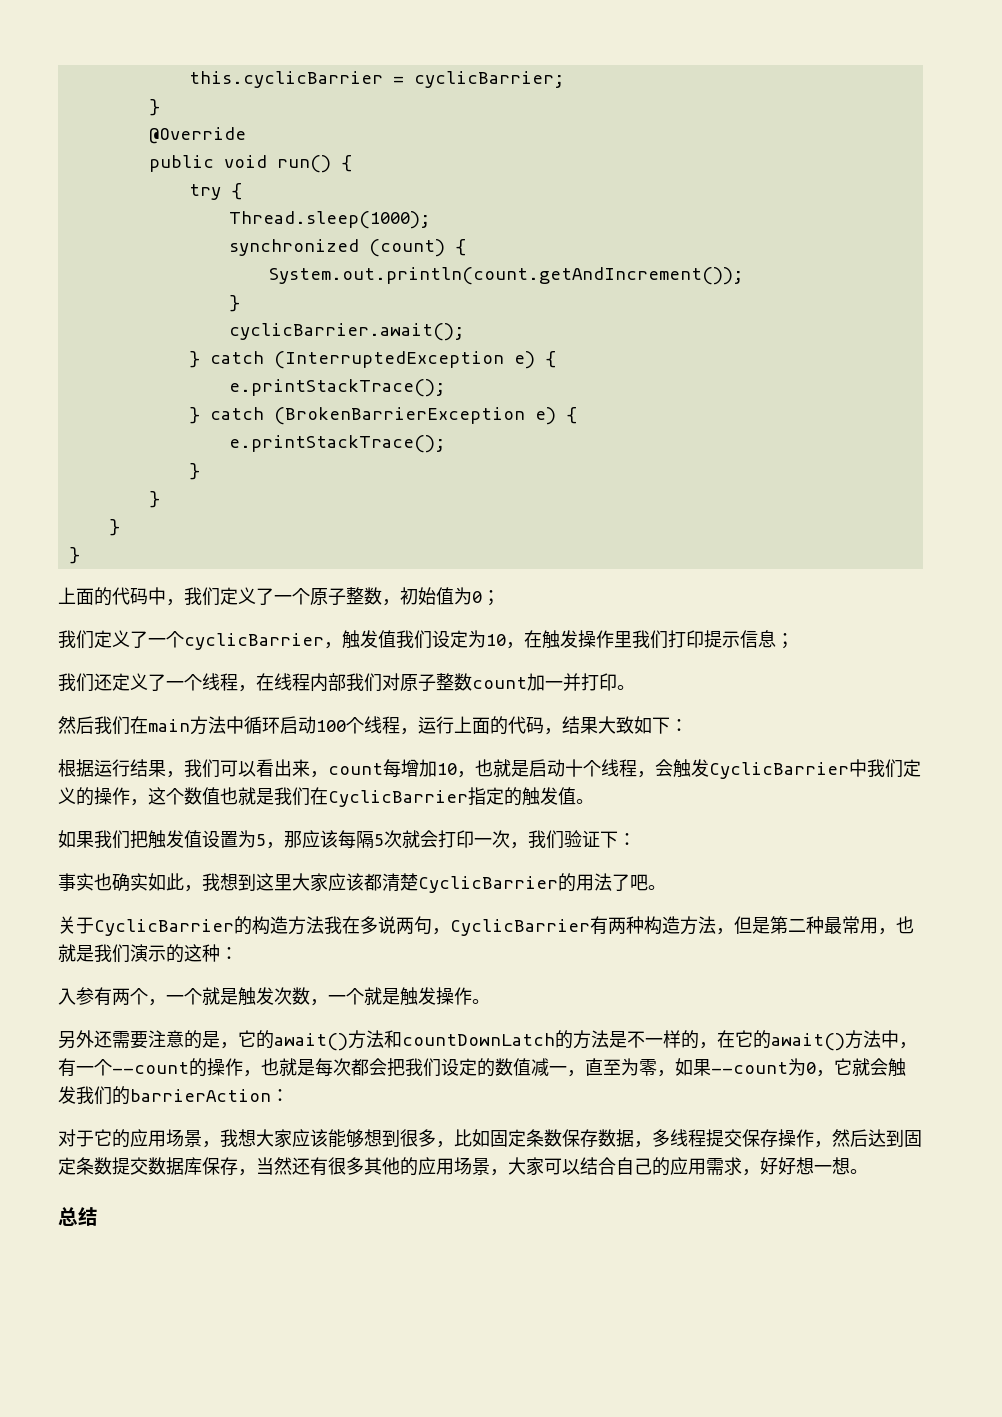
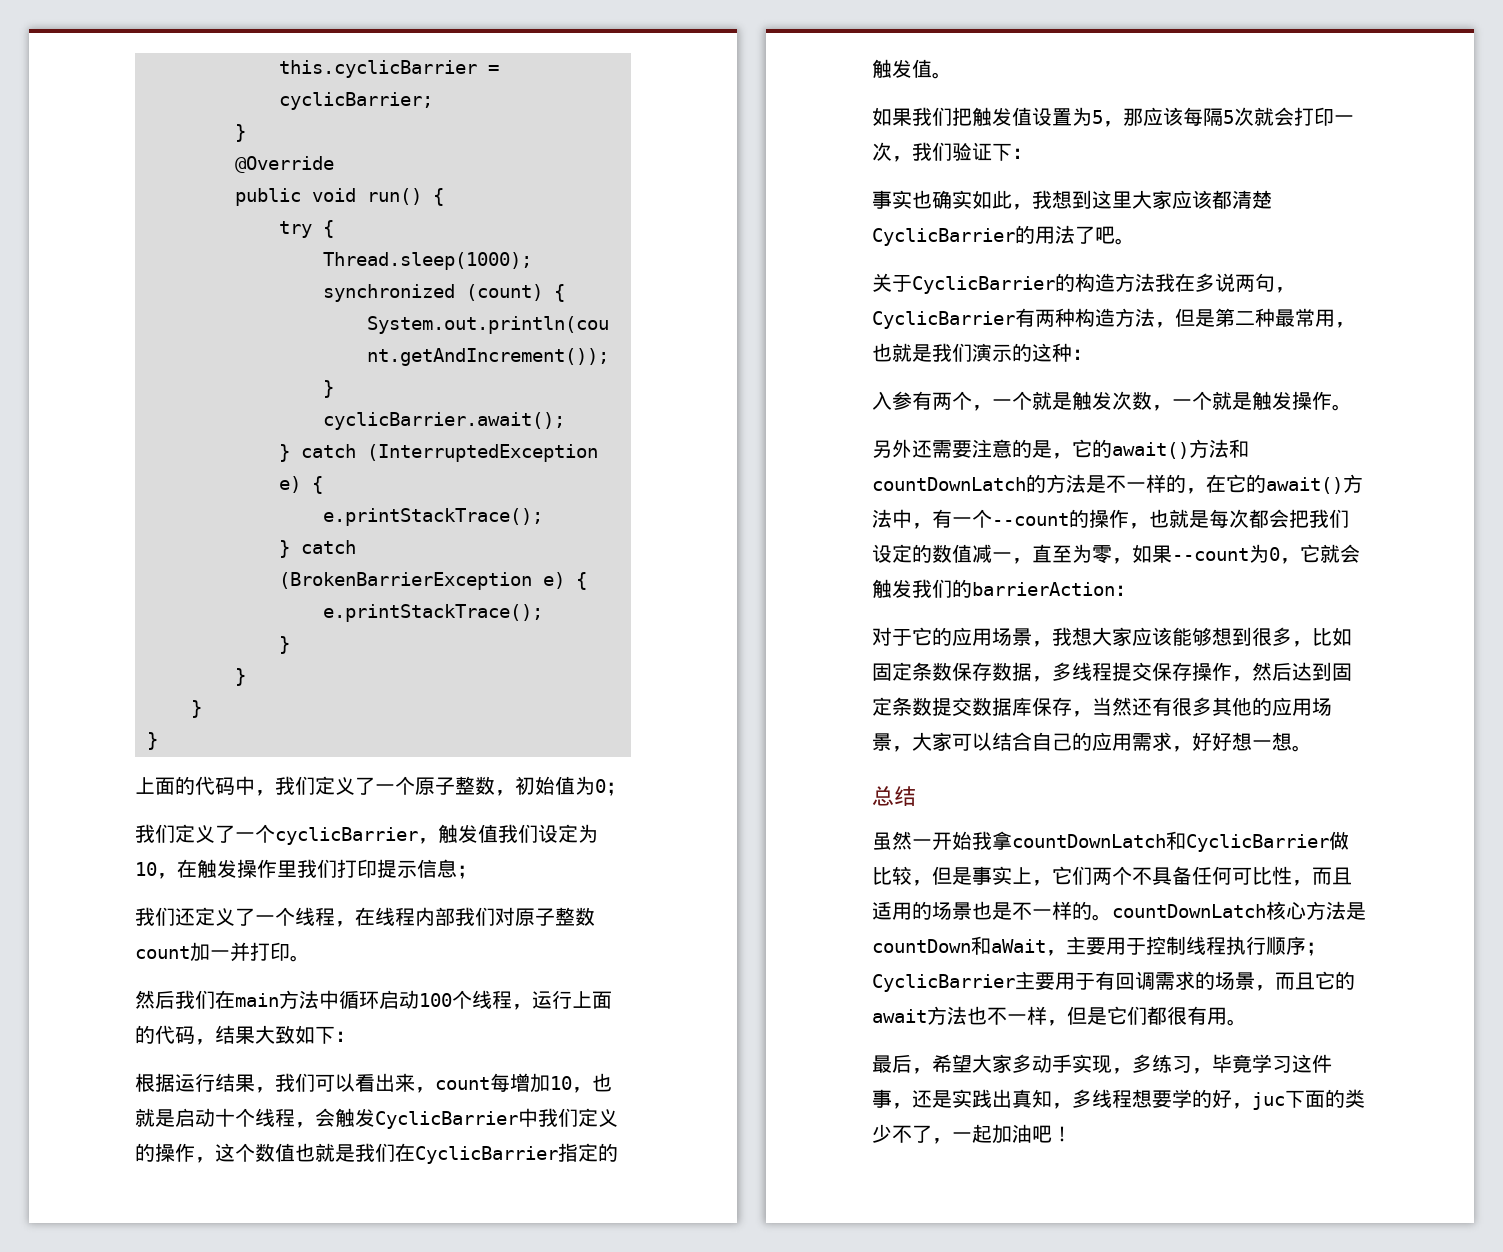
(98, 1216) none -> [872,831,1349,852] [872,866,1352,886] [872,901,1366,921] [872,936,1326,956] [872,971,1355,992] [872,1006,1247,1026] [872,1054,1332,1074] [872,1089,1365,1110] [872,1124,1072,1144] // 虽然一开始我拿countDownLatch和CyclicBarrier做比较，但是事实上，它们两个不具备任何可比性，而且适用的场景也是不一样的。countDownLatch核心方法是countDown和aWait，主要用于控制线程执行顺序；CyclicBarrier主要用于有回调需求的场景，而且它的await方法也不一样，但是它们都很有用。 // 最后，希望大家多动手实现，多练习，毕竟学习这件事，还是实践出真知，多线程想要学的好，juc下面的类少不了，一起加油吧！

